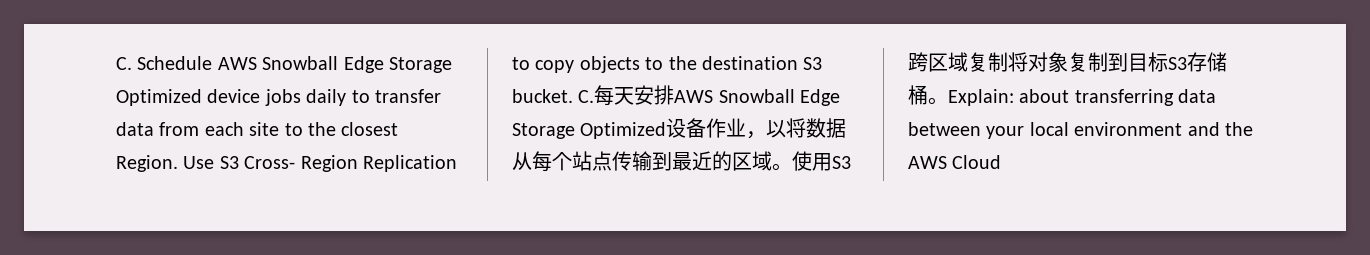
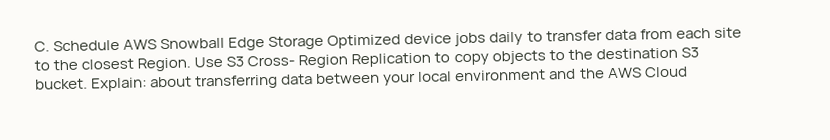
[578,85,841,106] [512,118,847,139] [512,151,851,172] [908,52,1227,72] [908,85,948,105] C.每天安排AWS Snowball Edge Storage Optimized设备作业，以将数据从每个站点传输到最近的区域。使用S3跨区域复制将对象复制到目标S3存储桶。 -> (88, 84) none

